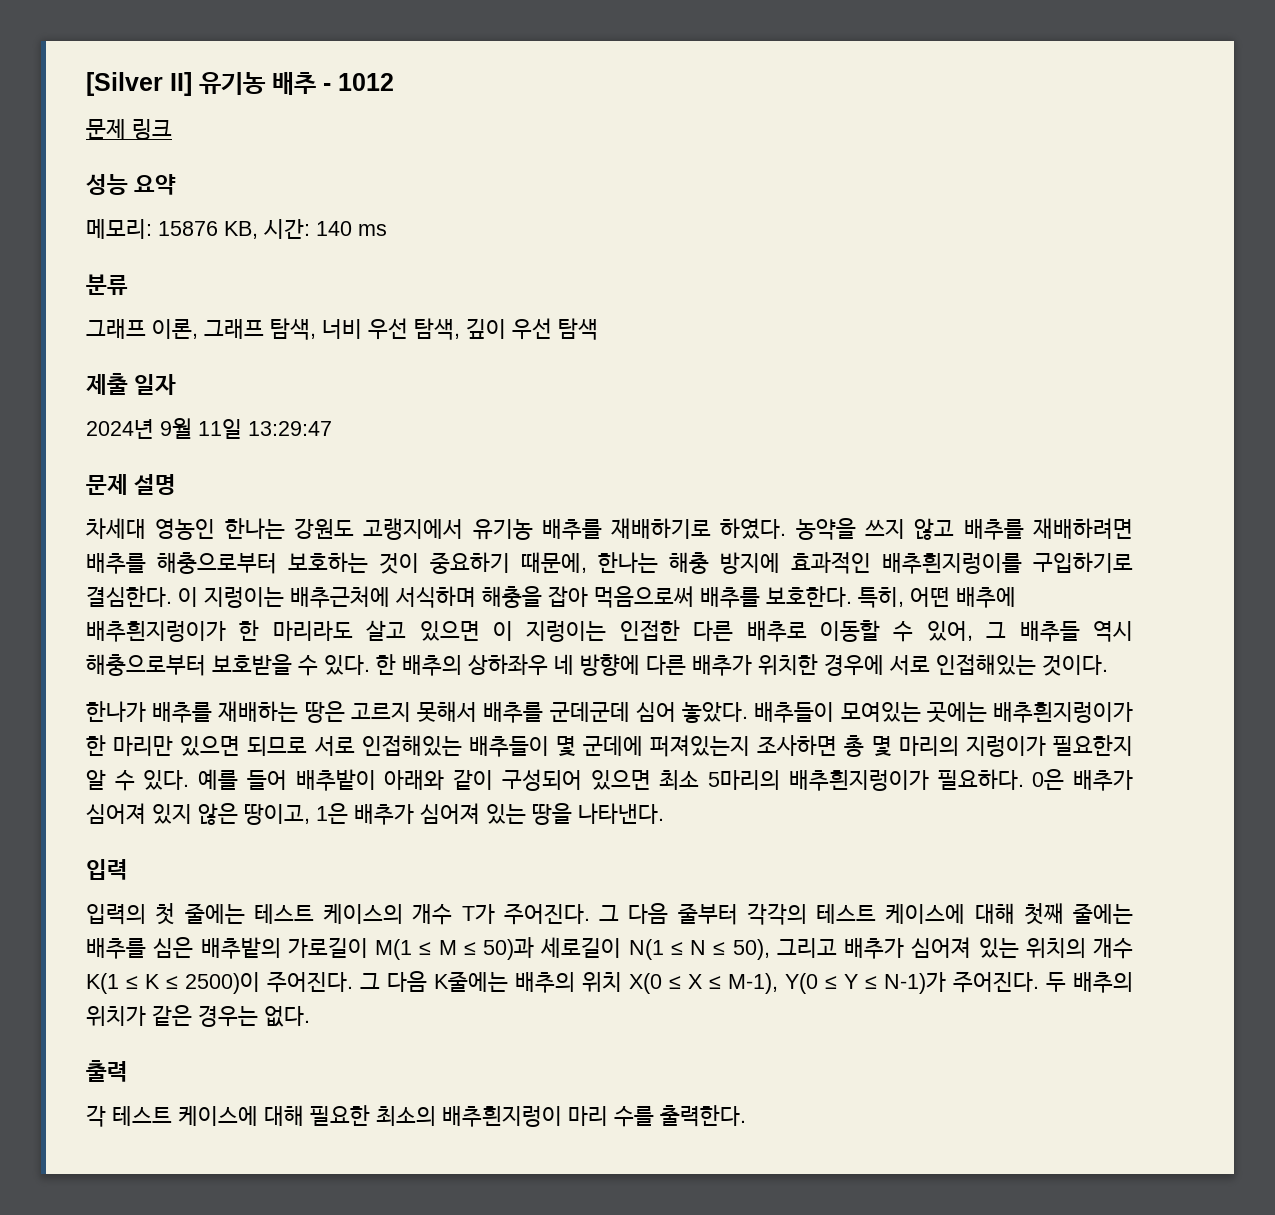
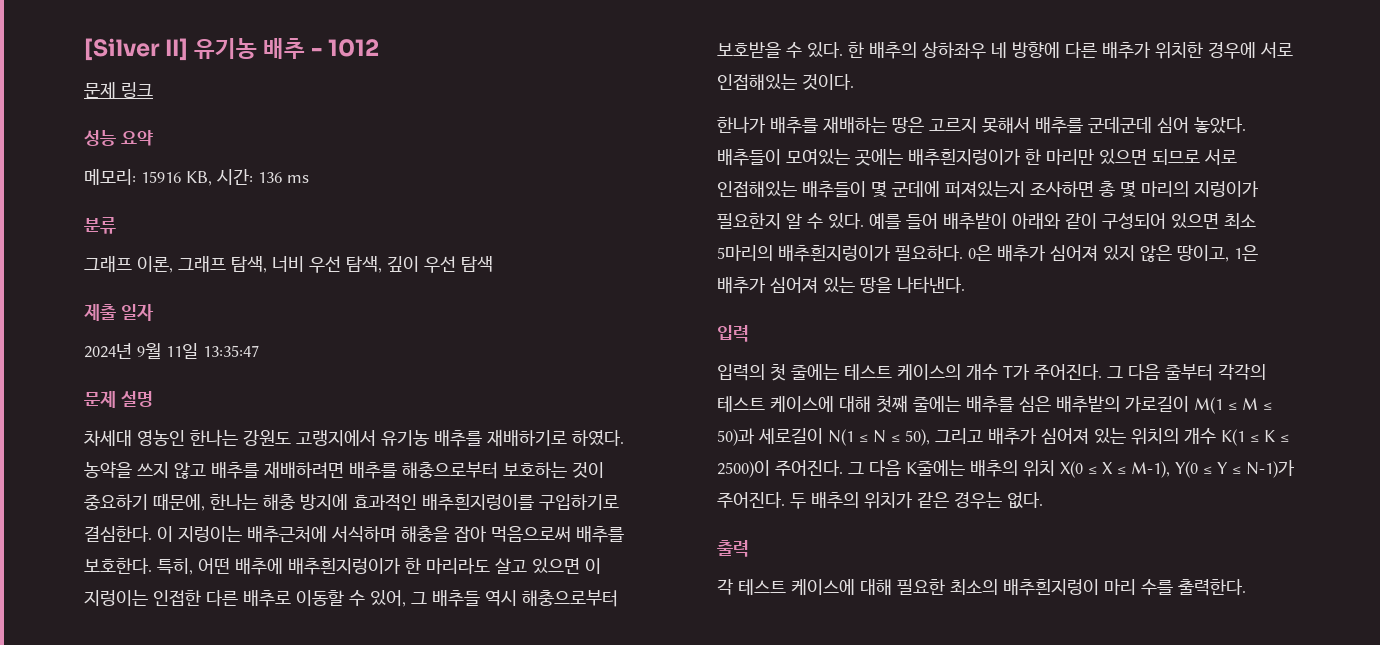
[158,221,218,236] 15876 -> [141,171,181,183] 15916
[316,221,352,236] 140 -> [258,172,282,183] 136
[248,421,332,436] 13:29:47 -> [203,345,259,357] 13:35:47

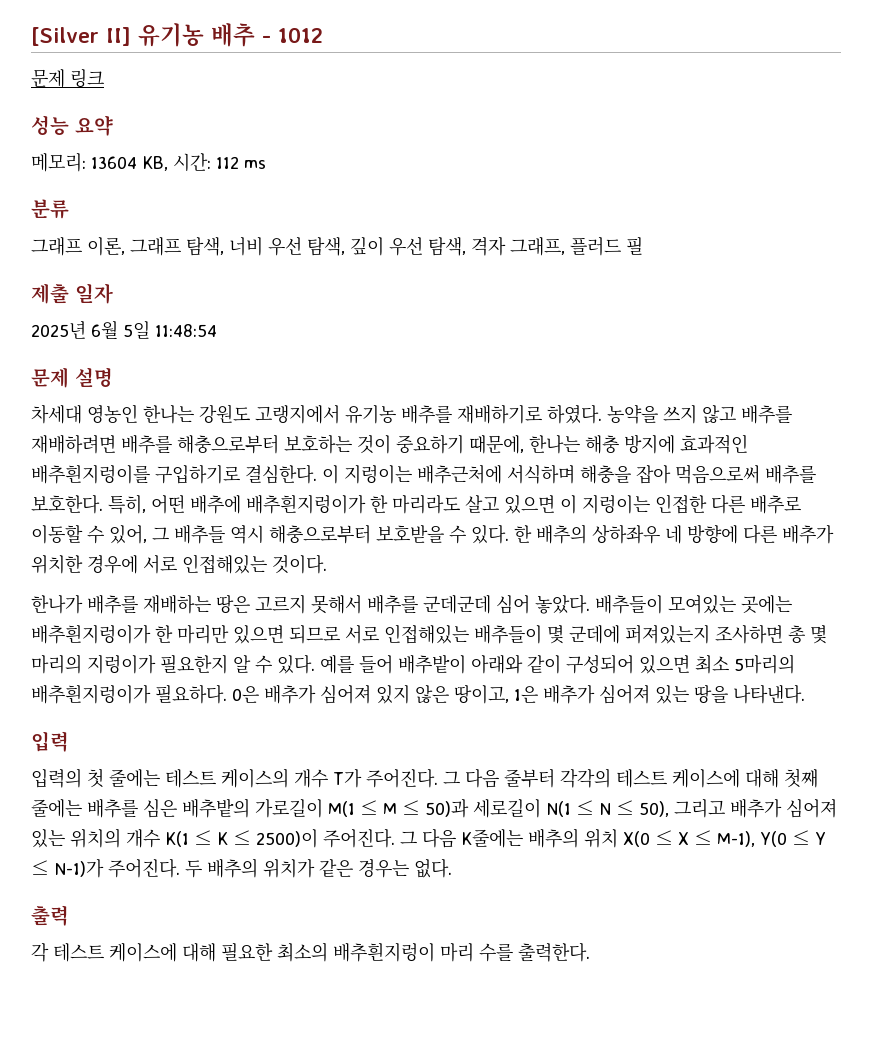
[141,171,181,183] 15916 -> [91,156,137,169] 13604
[258,172,282,183] 136 -> [216,156,239,169] 112
[461,256,493,272] [84,304,154,321] [84,343,259,359] 탐색 // 제출 일자 // 2024년 9월 11일 13:35:47 -> [428,236,643,256] [31,283,113,304] [31,320,217,339] 탐색, 격자 그래프, 플러드 필 // 제출 일자 // 2025년 6월 5일 11:48:54

